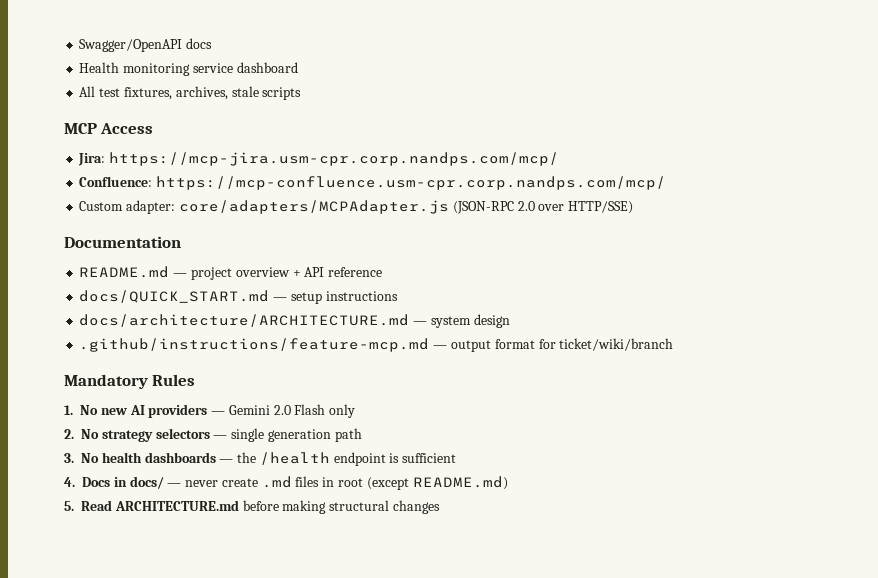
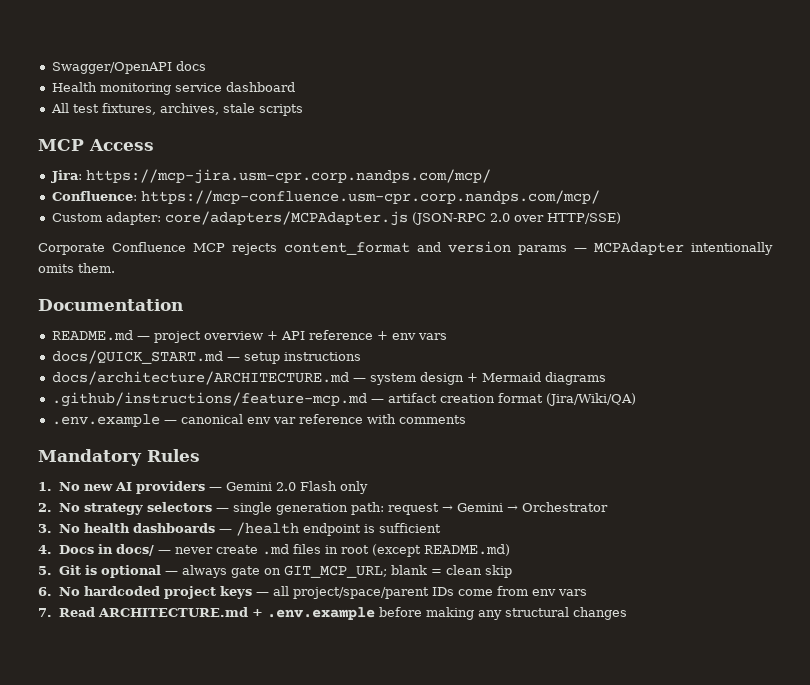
(634, 207) none -> [38,241,773,255] [38,263,115,273] // Corporate Confluence MCP rejects content_format and version params — MCPAdapter intentionally omits them.
(383, 272) none -> [376,331,447,340] + env vars
(510, 321) none -> [466,372,606,385] + Mermaid diagrams
[450,338,674,352] output format for ticket/wiki/branch -> [387,393,636,406] [51,414,466,427] artifact creation format (Jira/Wiki/QA) // .env.example — canonical env var reference with comments
[334,428,362,442] path -> [351,502,609,515] path: request → Gemini → Orchestrator
[237,452,257,463] the -> (233, 531) none
[81,500,239,511] Read ARCHITECTURE.md -> [59,565,513,578] [38,586,588,599] [38,607,376,620] Git is optional — always gate on GIT_MCP_URL; blank = clean skip // 6. No hardcoded project keys — all project/space/parent IDs come from env vars // 7. Read ARCHITECTURE.md + .env.example
(327, 507) none -> [478,610,503,620] any

